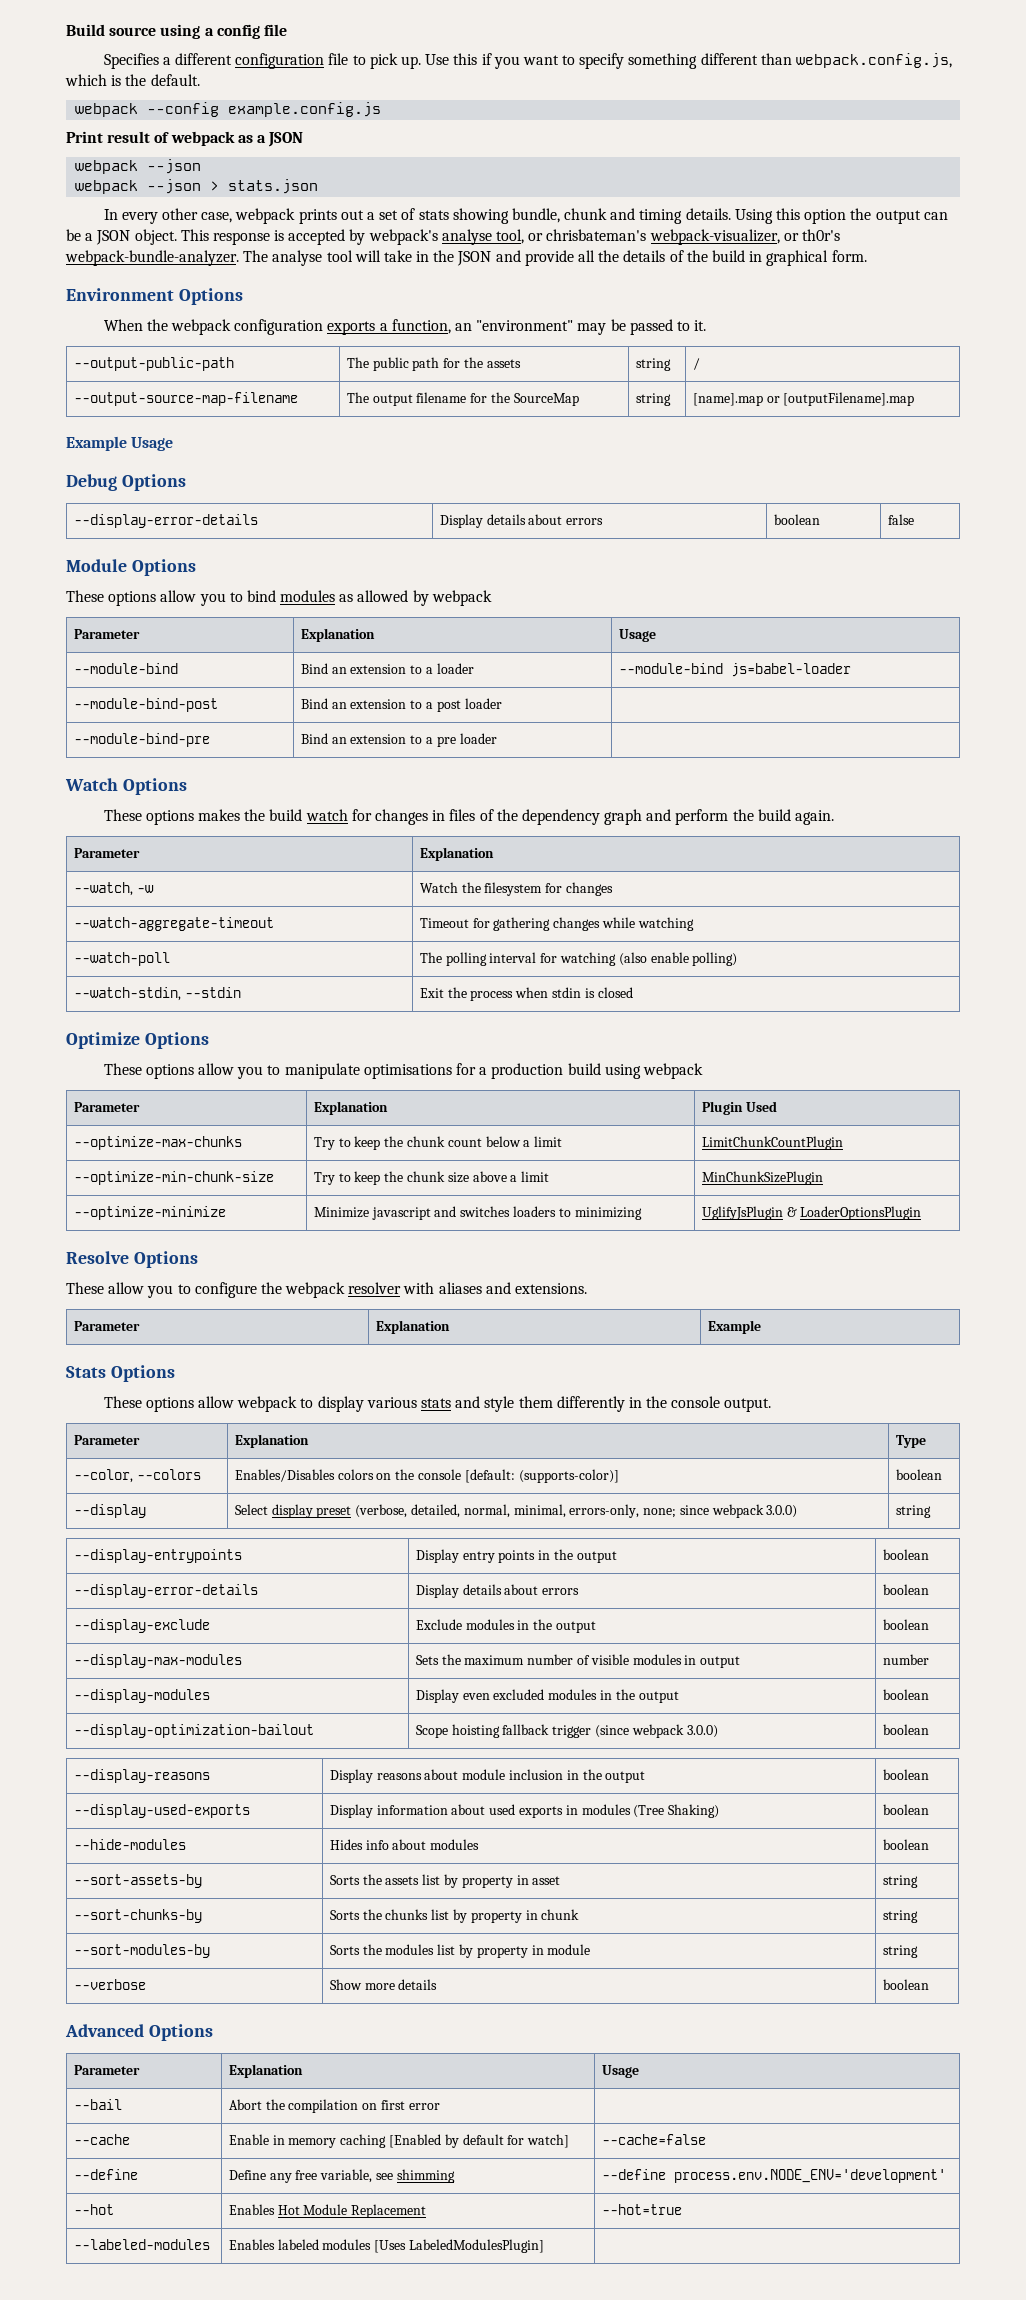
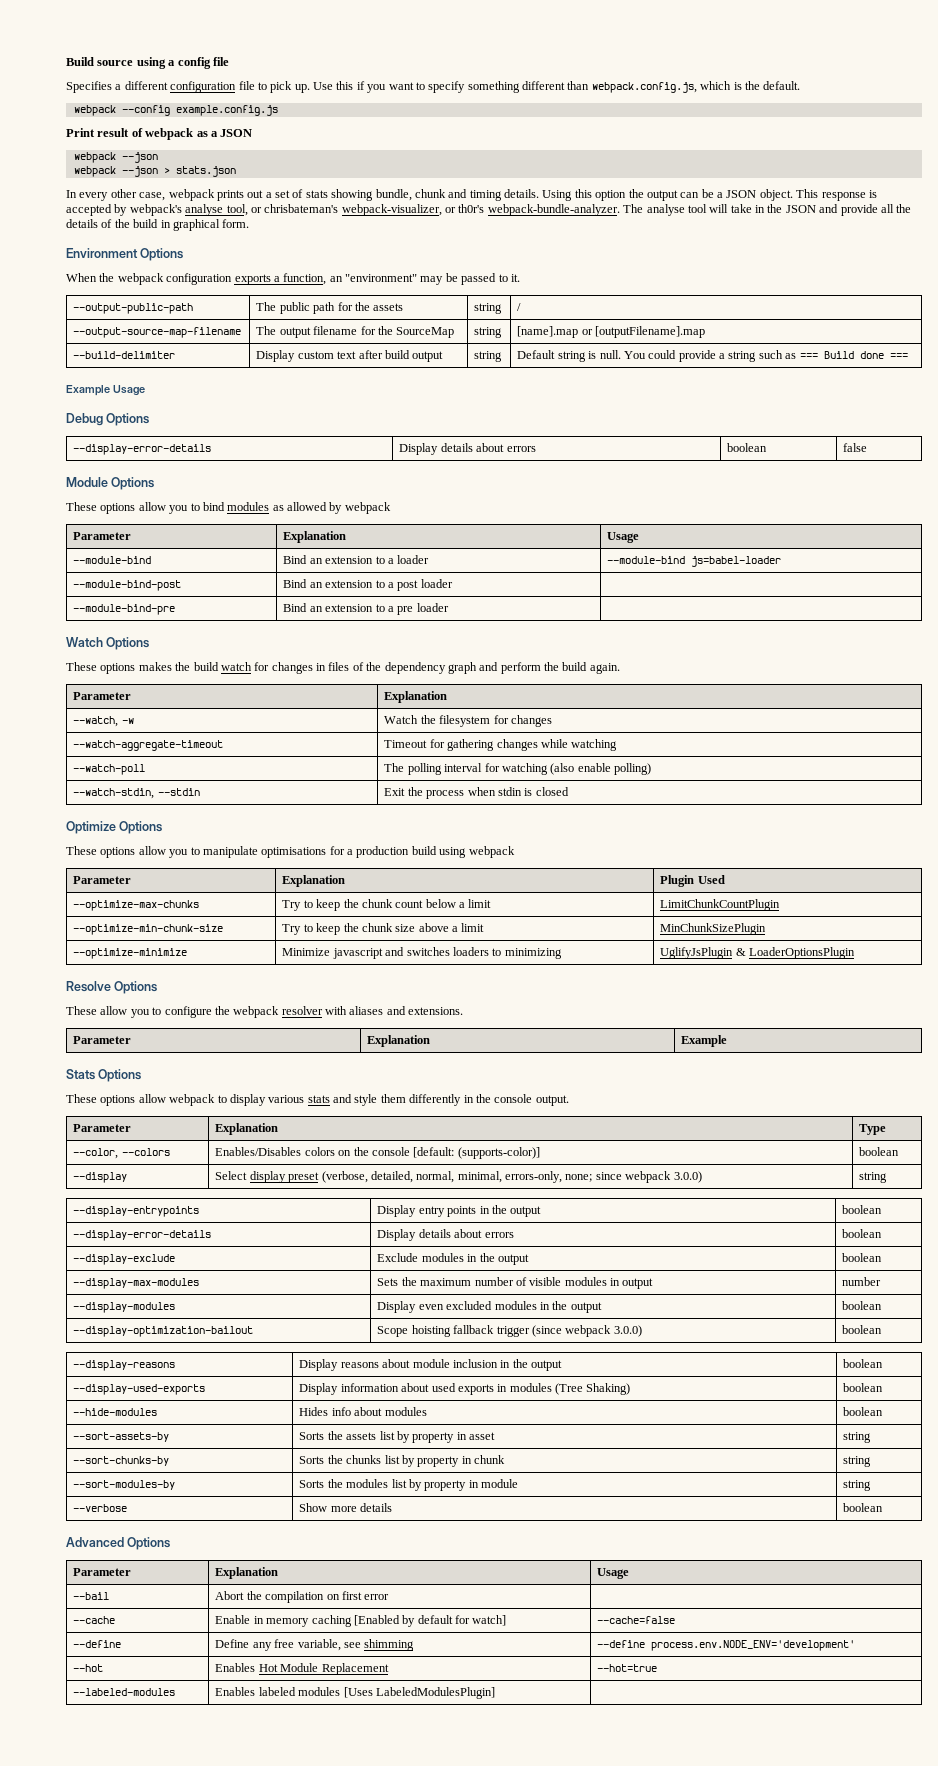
(915, 399) none -> [73,351,176,359] [256,350,444,362] [474,351,503,362] [517,350,908,362] // --build-delimiter | Display custom text after build output | string | Default string is null. You could provide a string such as === Build done ===

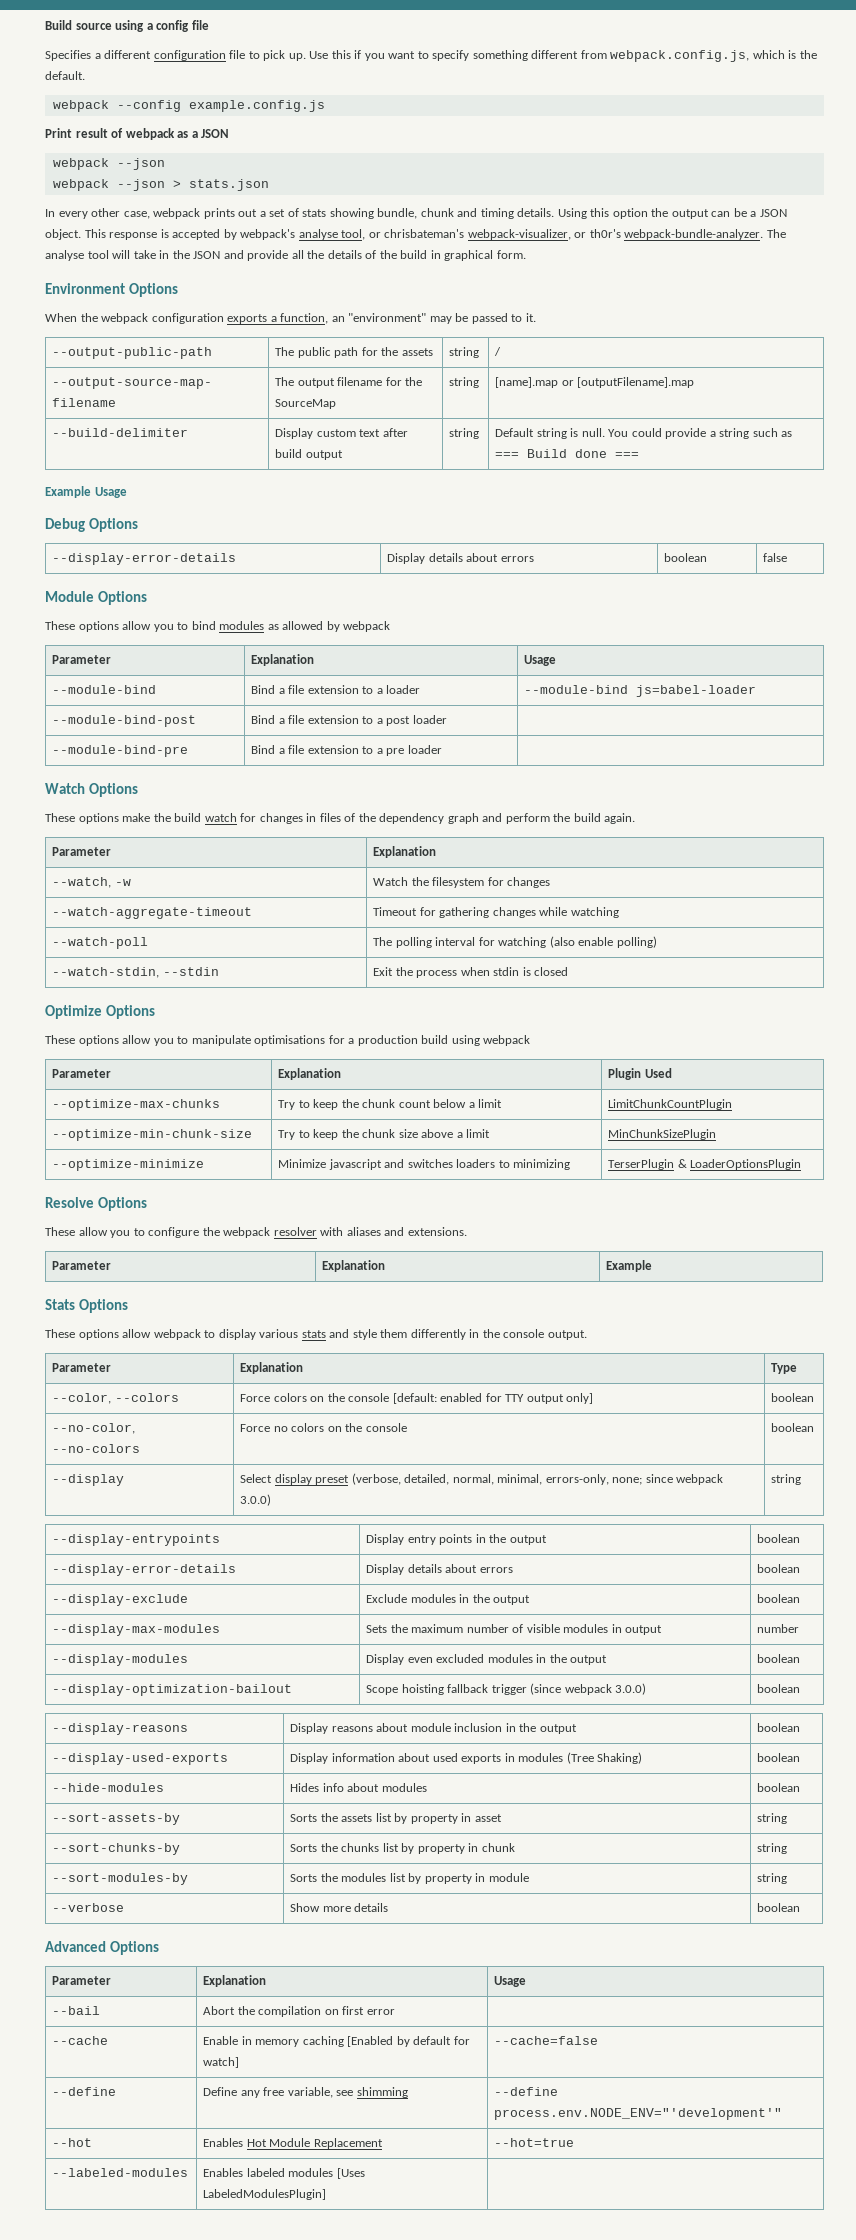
[567,81,590,90] than -> [580,50,607,59] from
[309,558,323,564] an -> [278,685,305,694] a file
[309,582,323,588] an -> [278,715,305,724] a file
[309,606,323,612] an -> [278,745,305,754] a file
[138,662,172,671] makes -> [122,813,151,822] make
[660,947,734,959] UglifyJsPlugin -> [608,1159,675,1170] TerserPlugin
[215,1147,302,1156] Enables/Disables -> [240,1394,271,1402] Force
[457,1147,540,1159] (supports-color)] -> [440,1393,594,1404] [771,1393,815,1402] [52,1423,136,1434] [52,1444,141,1453] [240,1423,407,1432] enabled for TTY output only] | boolean // --no-color, --no-colors | Force no colors on the console
[651,1640,856,1651] process.env.NODE_ENV='development' -> [494,2108,783,2120] process.env.NODE_ENV="'development'"

